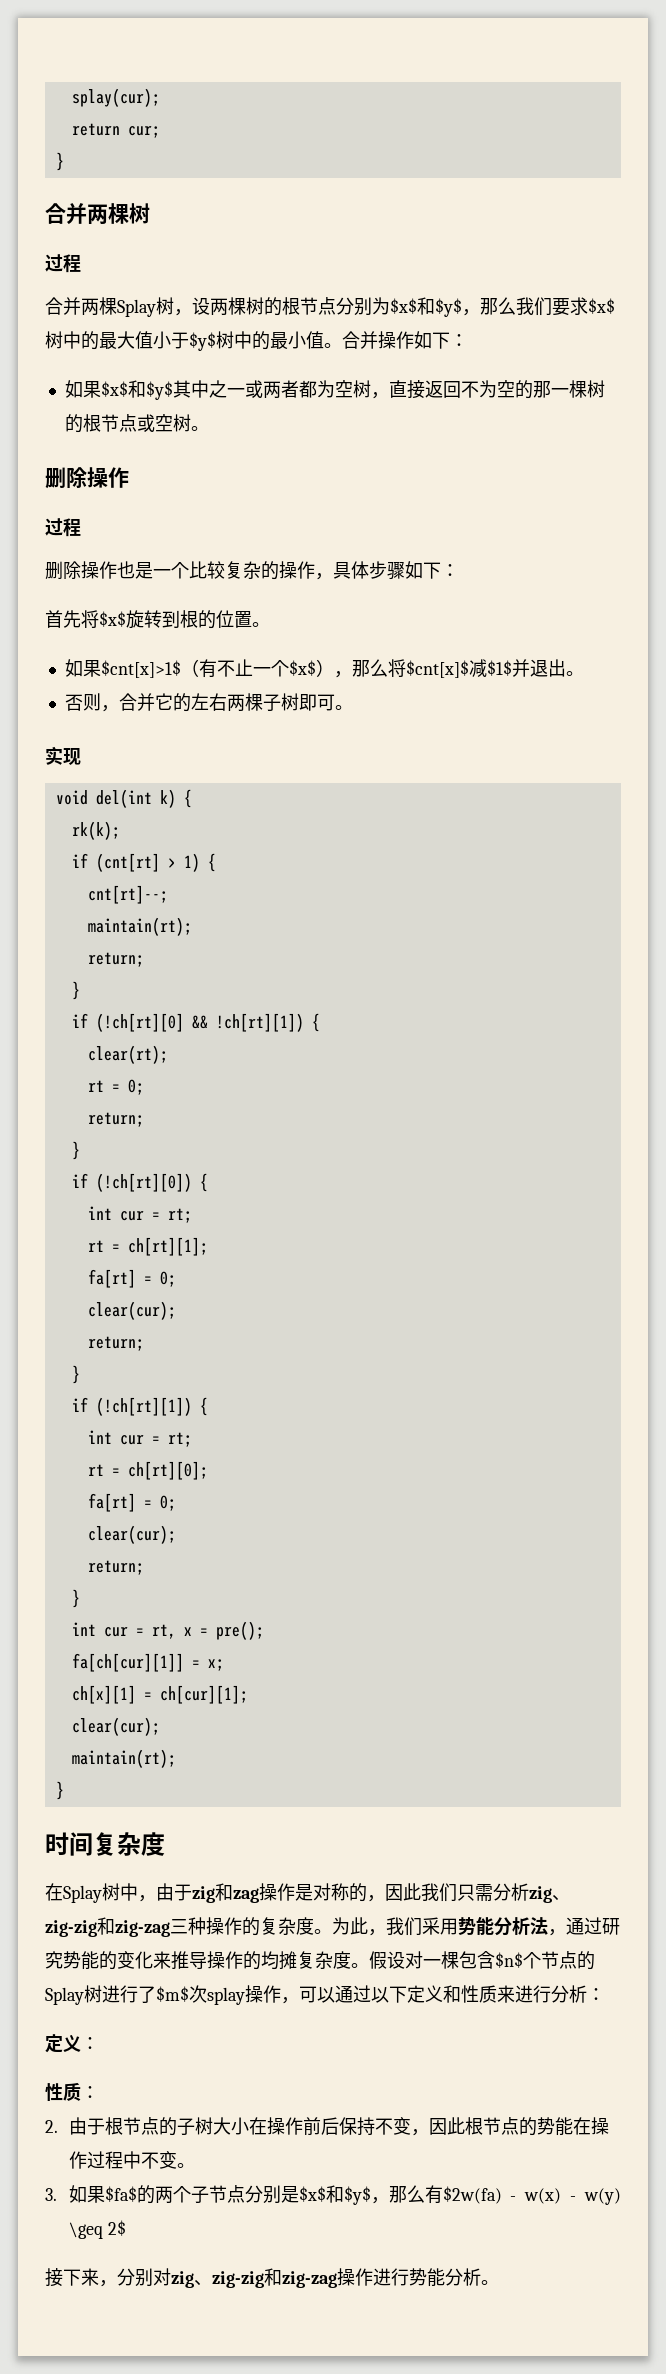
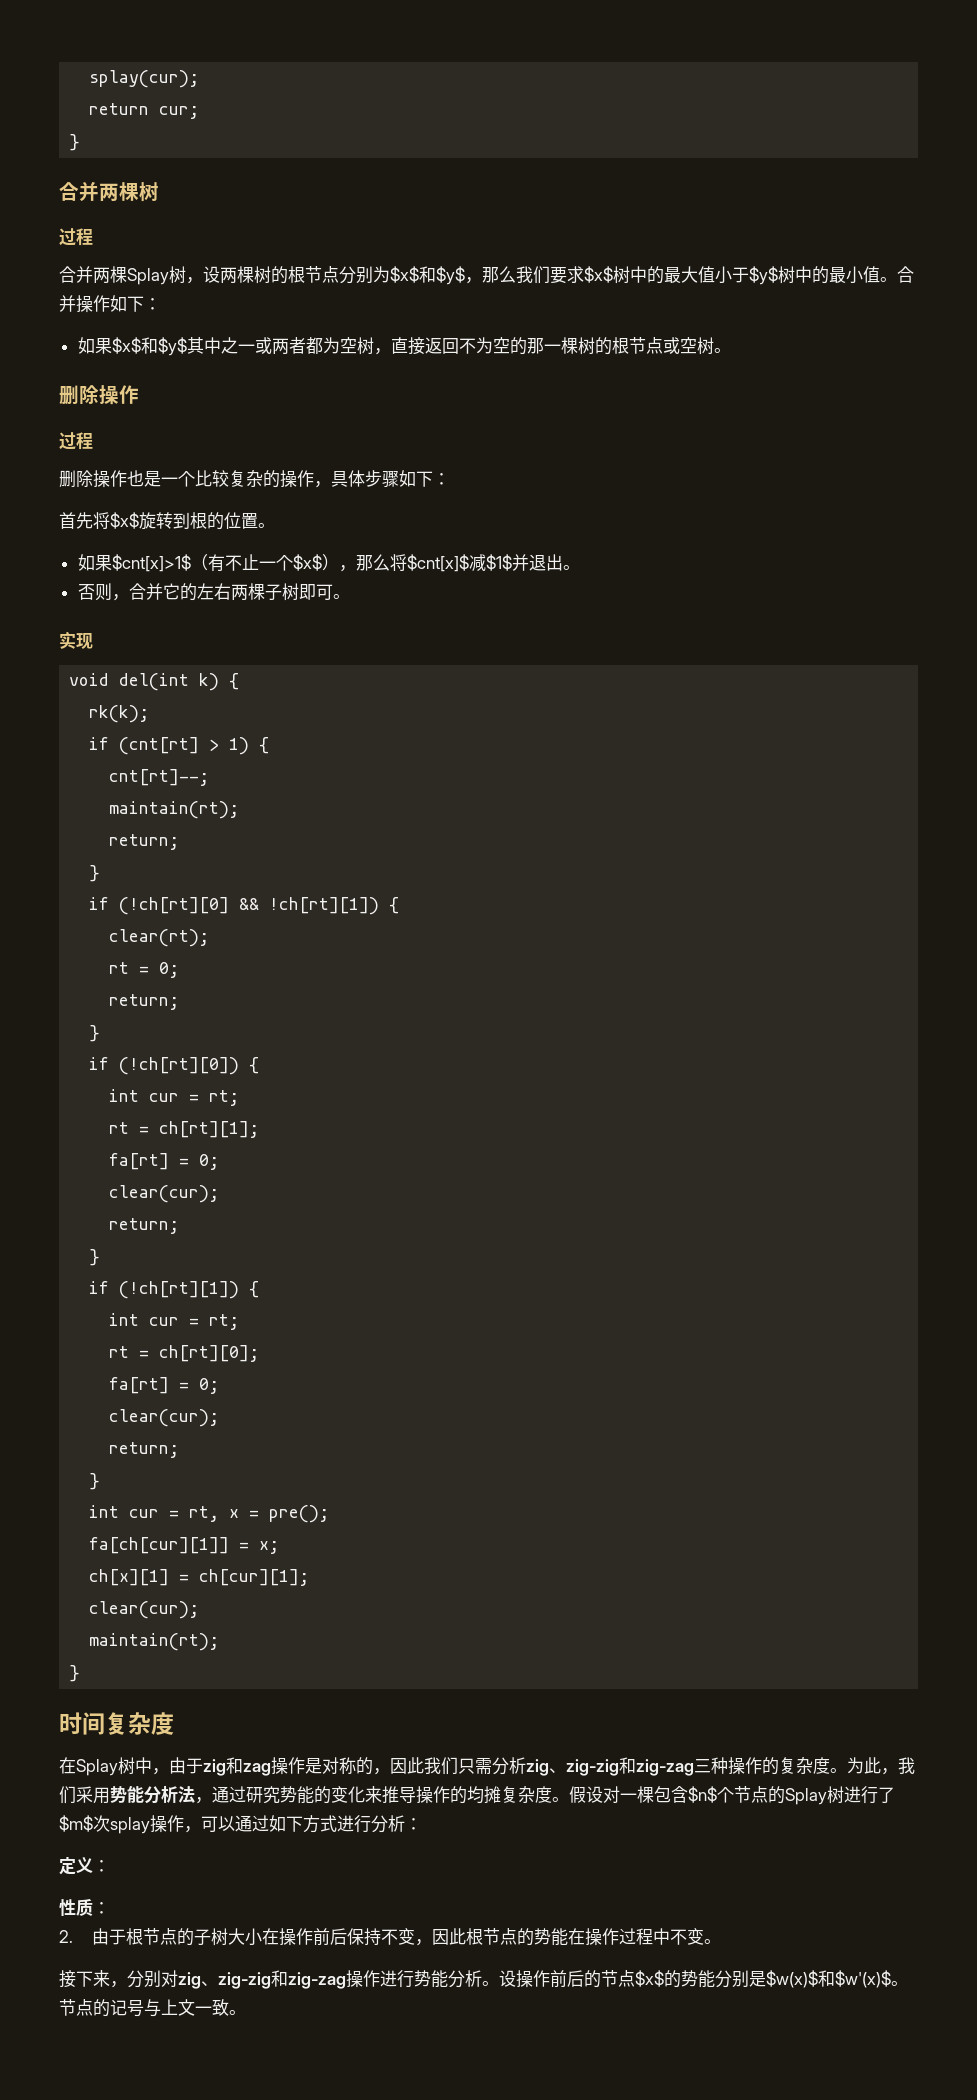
[371,1985,515,2003] 以下定义和性质来 -> [269,1815,337,1833] 如下方式
[45,2185,621,2205] [68,2220,126,2239] // 3.如果$fa$的两个子节点分别是$x$和$y$，那么有$2w(fa) - w(x) - w(y) \geq 2$ -> (722, 1941) none
(499, 2282) none -> [499,1970,908,1988] [59,1999,246,2017] 设操作前后的节点$x$的势能分别是$w(x)$和$w'(x)$。节点的记号与上文一致。

